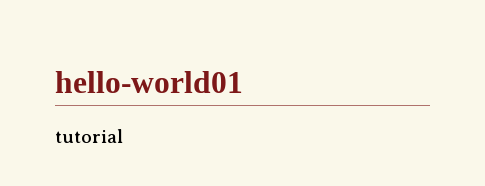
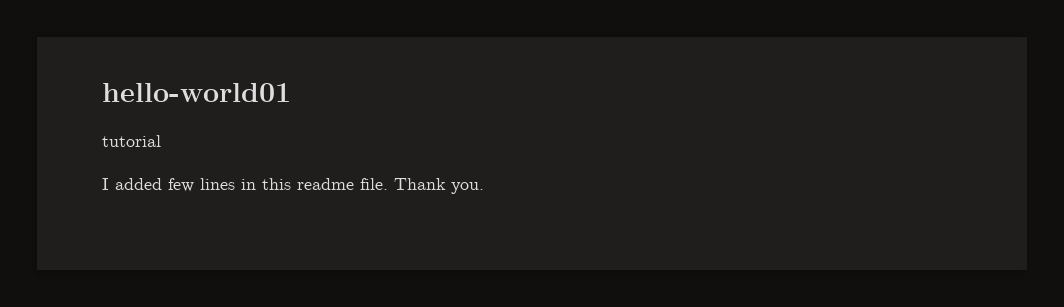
(123, 136) none -> [102,178,484,194] // I added few lines in this readme file. Thank you.

